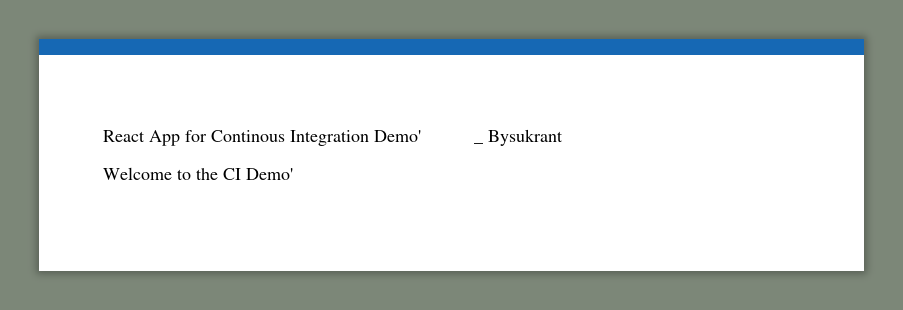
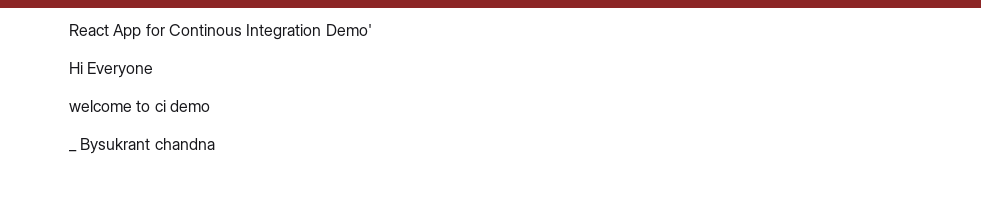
[103,167,293,180] Welcome to the CI Demo' -> [69,62,154,78] [69,100,210,112] Hi Everyone // welcome to ci demo
(563, 137) none -> [154,138,215,150] chandna

